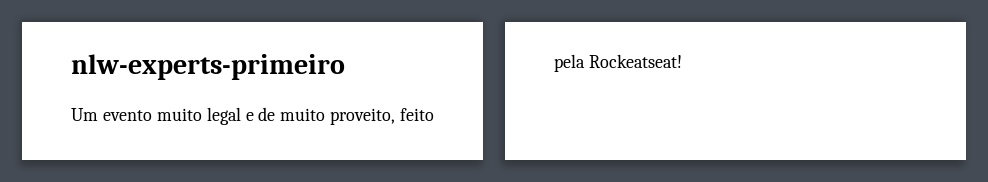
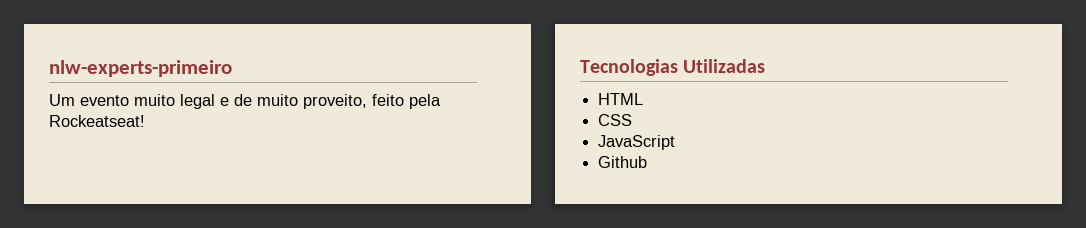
(682, 61) none -> [580,59,766,76] [598,93,644,105] [598,114,633,126] [598,135,676,150] [598,156,648,168] // Tecnologias Utilizadas // HTML // CSS // JavaScript // Github

